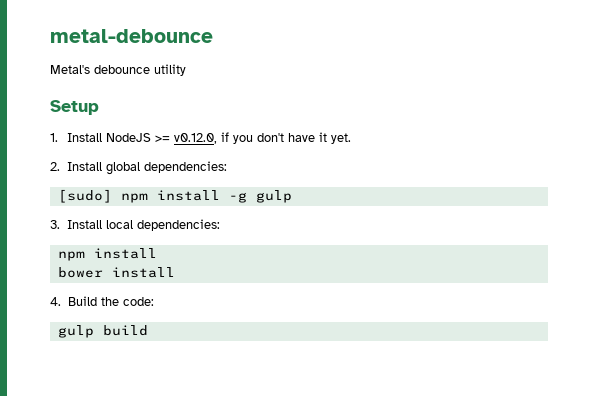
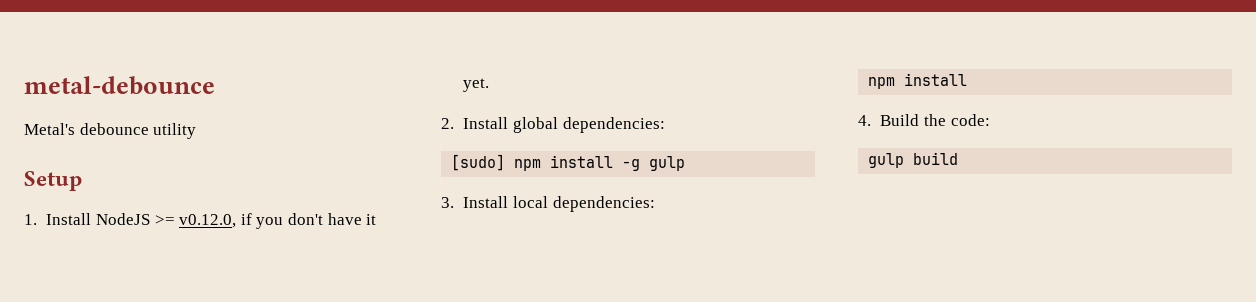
[57,267,175,278] // bower install -> (968, 79) none

